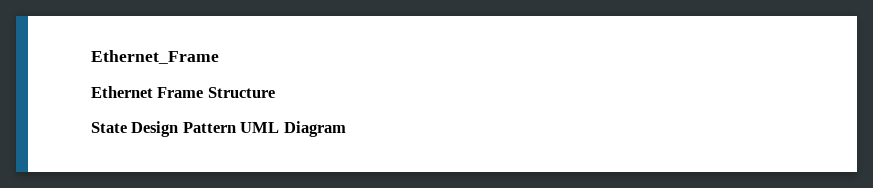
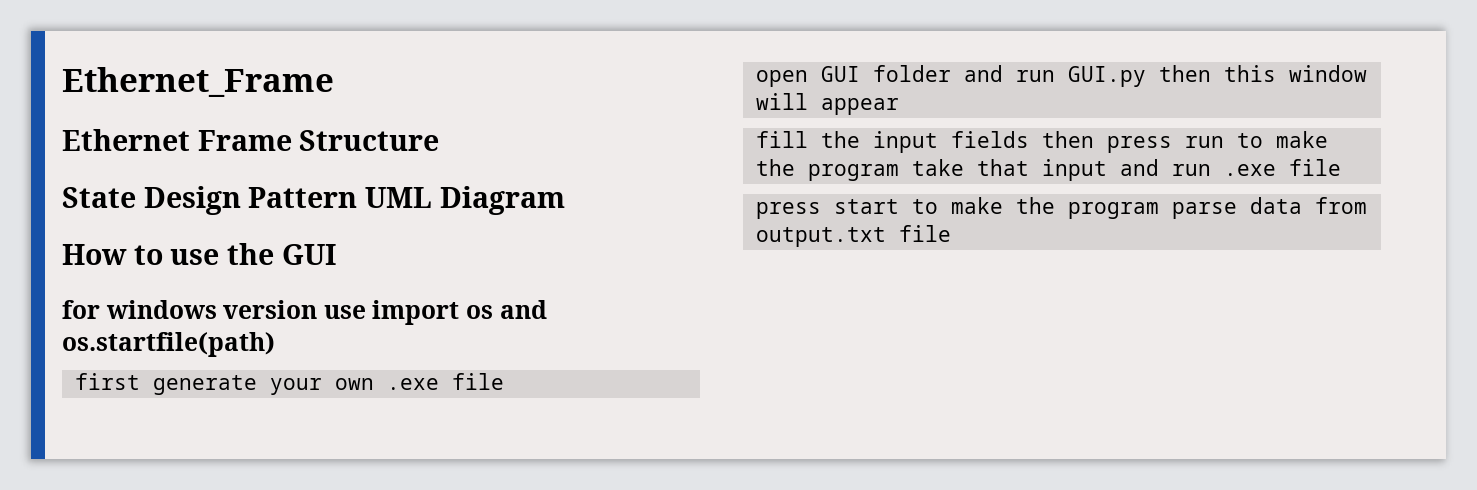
(346, 129) none -> [62,243,336,265] [62,300,547,325] [62,332,275,357] [74,373,504,395] [755,65,1367,87] [755,93,899,115] [755,131,1328,153] [755,159,1341,181] [755,197,1367,219] [755,225,951,247] // How to use the GUI // for windows version use import os and os.startfile(path) // first generate your own .exe file // open GUI folder and run GUI.py then this window will appear // fill the input fields then press run to make the program take that input and run .exe file // press start to make the program parse data from output.txt file

